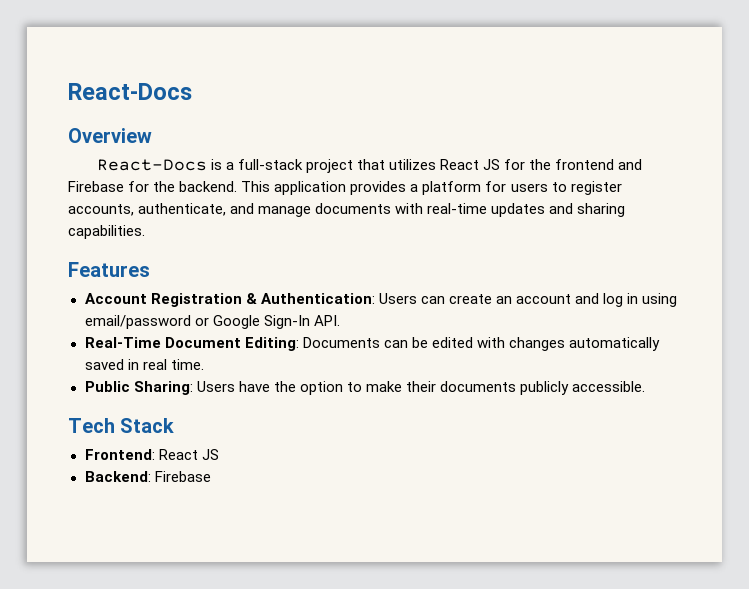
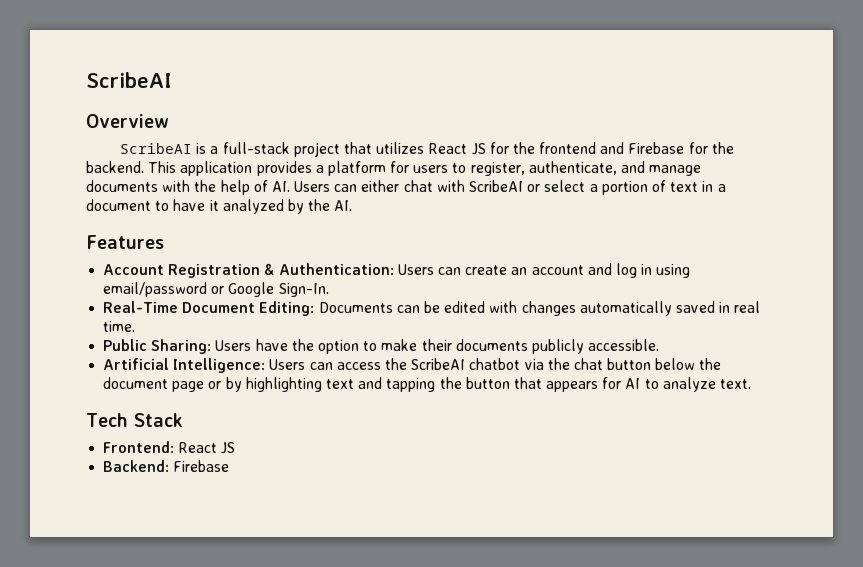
[68,83,192,100] React-Docs -> [86,72,172,88] ScribeAI
[96,159,207,171] React-Docs -> [120,143,193,154] ScribeAI
[570,181,622,195] [68,204,134,216] register accounts, -> [470,162,525,176] register,
[427,203,626,217] [68,225,145,239] real-time updates and sharing capabilities. -> [194,180,726,195] [86,199,353,214] the help of AI. Users can either chat with ScribeAI or select a portion of text in a document to have it analyzed by the AI.
[263,315,340,329] Sign-In API. -> [278,283,329,297] Sign-In.
(646, 386) none -> [103,358,722,373] [103,377,752,392] // Artificial Intelligence: Users can access the ScribeAI chatbot via the chat button below the document page or by highlighting text and tapping the button that appears for AI to analyze text.

